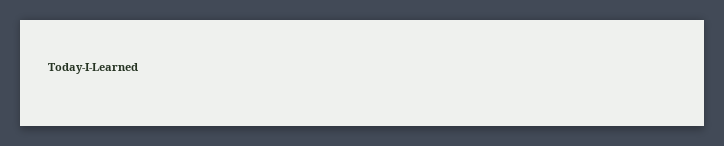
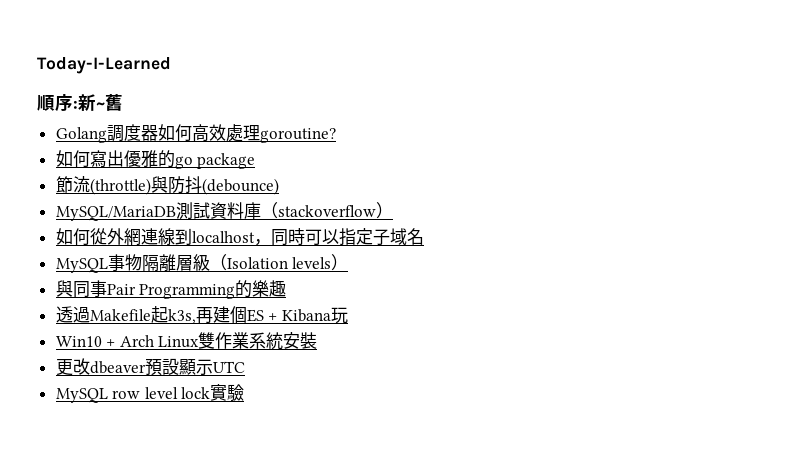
(138, 68) none -> [37,94,123,111] [55,124,336,143] [55,150,256,169] [55,176,279,195] [55,202,393,221] [55,228,424,246] [55,254,349,273] [55,280,287,299] [55,306,348,324] [55,332,318,350] [55,358,245,376] [55,384,245,403] // 順序:新~舊 // Golang調度器如何高效處理goroutine? // 如何寫出優雅的go package // 節流(throttle)與防抖(debounce) // MySQL/MariaDB測試資料庫（stackoverflow） // 如何從外網連線到localhost，同時可以指定子域名 // MySQL事物隔離層級（Isolation levels） // 與同事Pair Programming的樂趣 // 透過Makefile起k3s,再建個ES + Kibana玩 // Win10 + Arch Linux雙作業系統安裝 // 更改dbeaver預設顯示UTC // MySQL row level lock實驗

